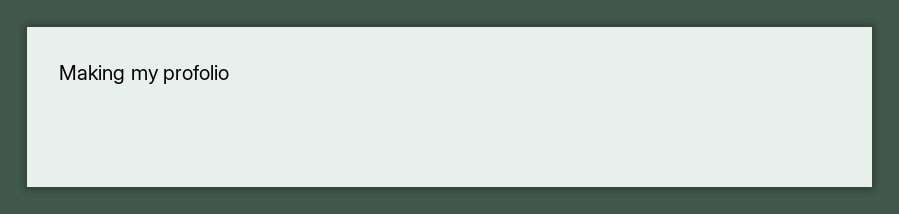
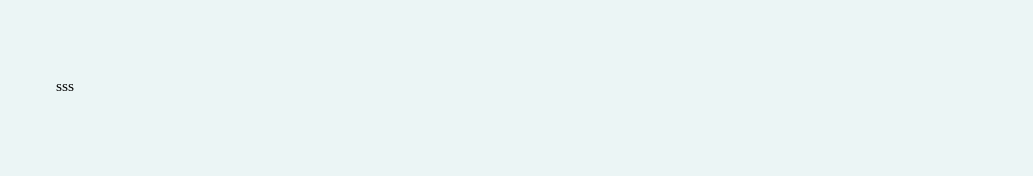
[59,65,230,84] Making my profolio -> [56,84,74,91] sss

